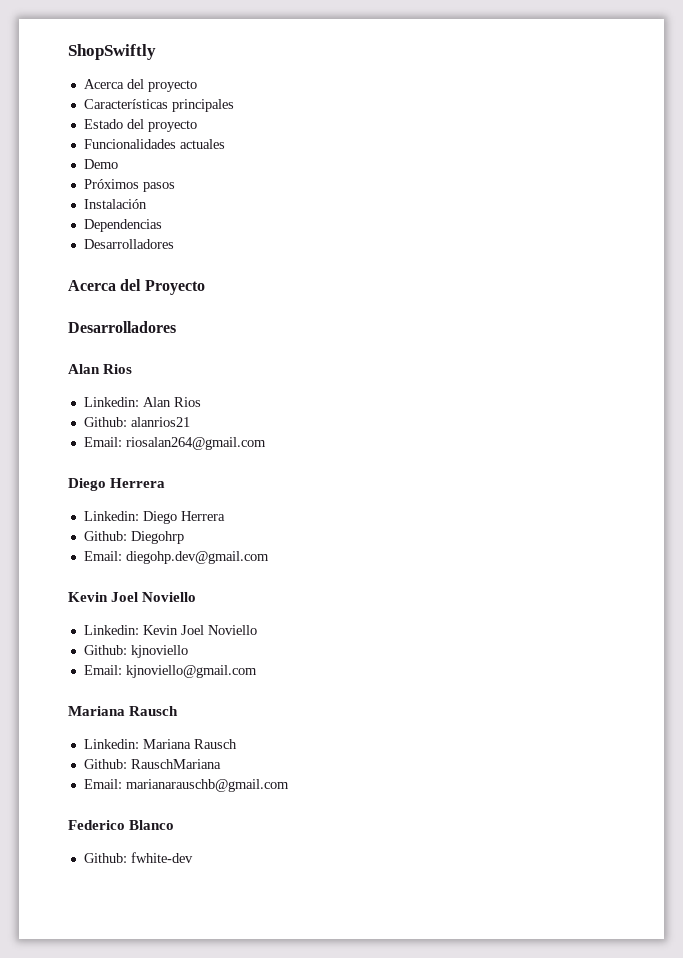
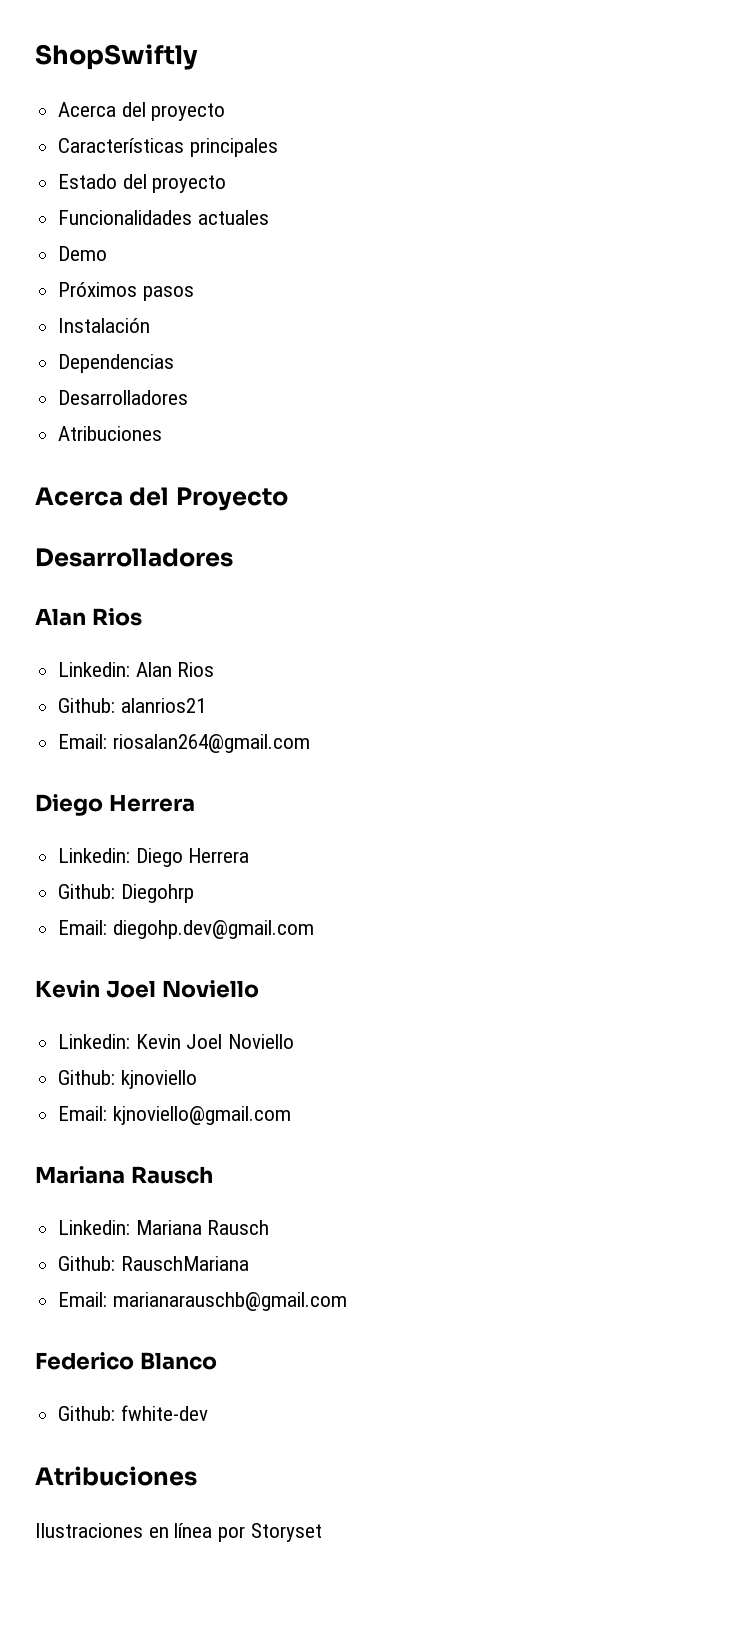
(174, 244) none -> [58,426,163,441] // Atribuciones
(193, 857) none -> [35,1466,197,1486] [35,1523,322,1542] // Atribuciones // Ilustraciones en línea por Storyset

